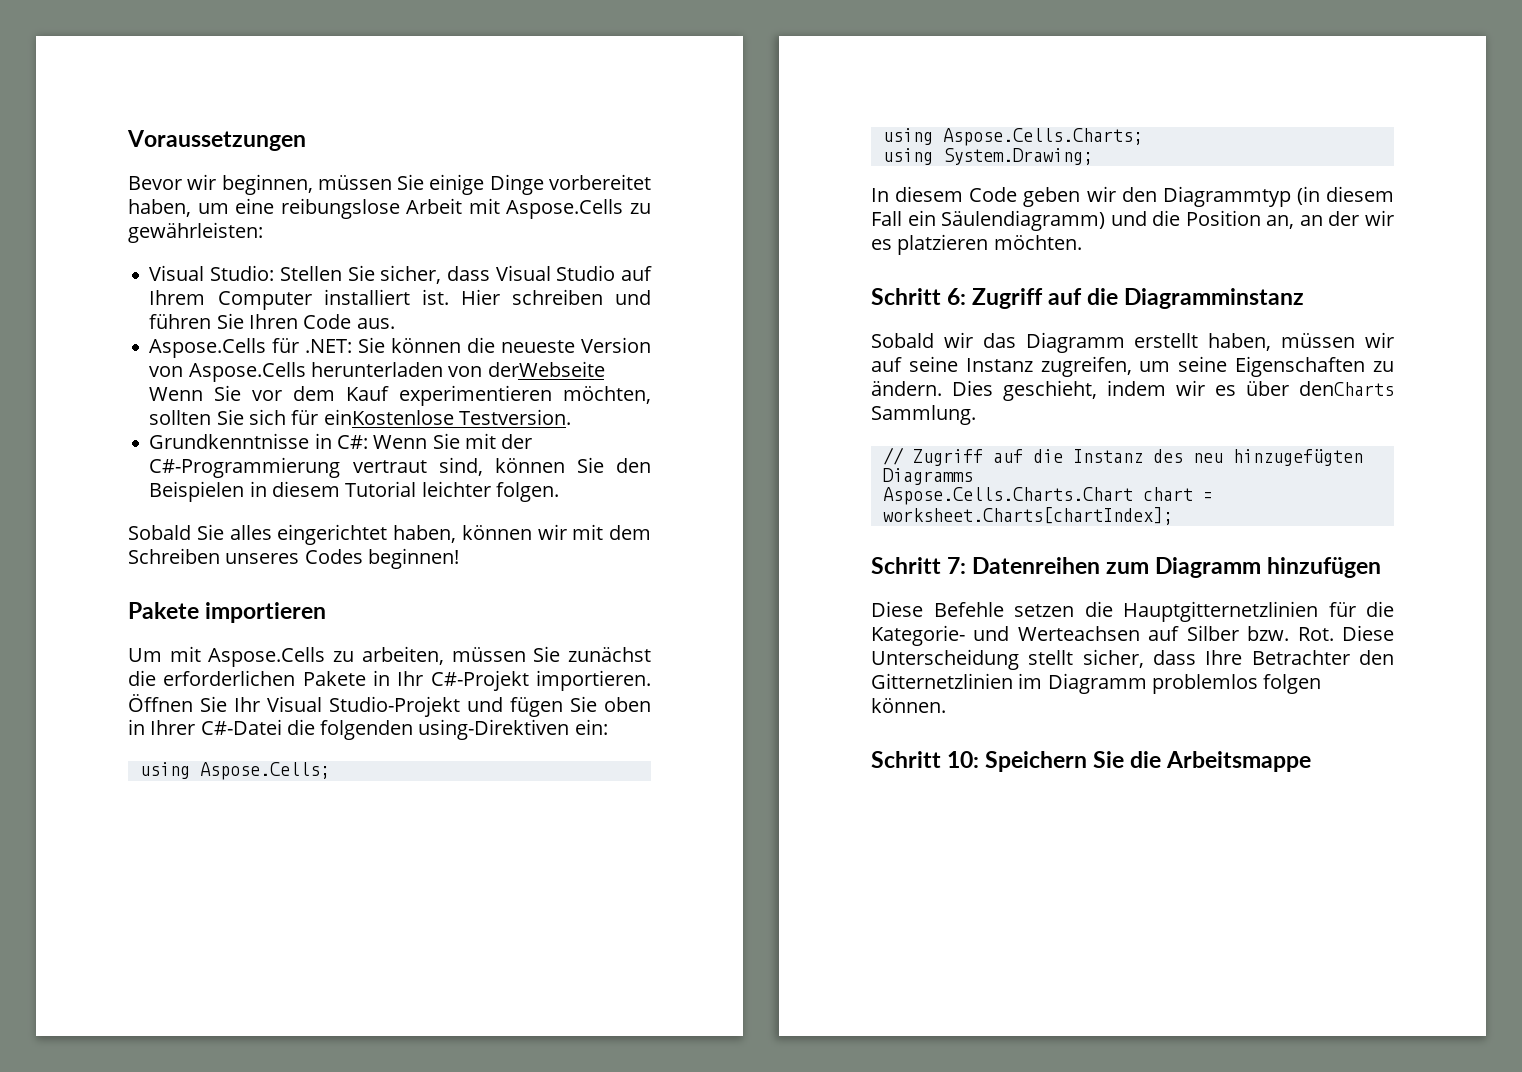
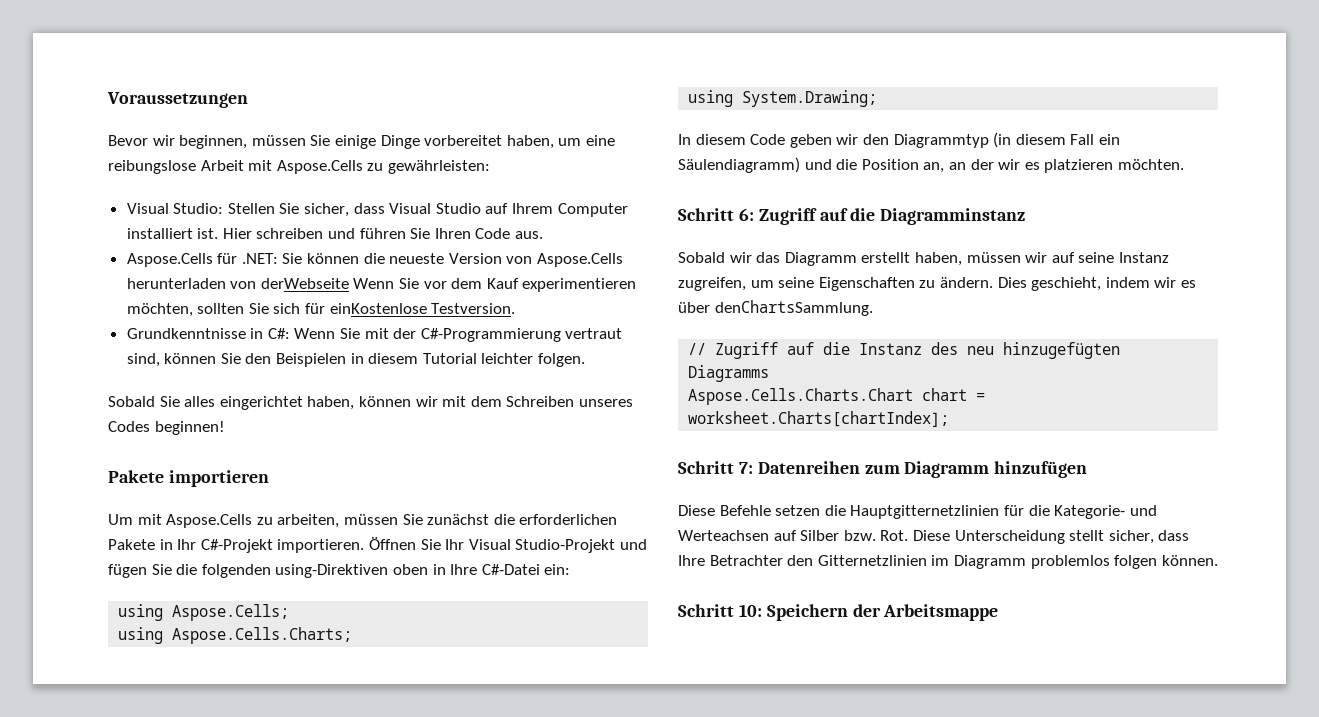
[604,697,651,712] [128,719,570,740] oben in Ihrer C#-Datei die folgenden using-Direktiven -> [176,564,540,578] die folgenden using-Direktiven oben in Ihre C#-Datei
[1299,381,1394,396] [871,405,976,425] denCharts Sammlung. -> [714,300,873,316] denChartsSammlung.
[1093,751,1162,768] Sie die -> [852,604,881,617] der

